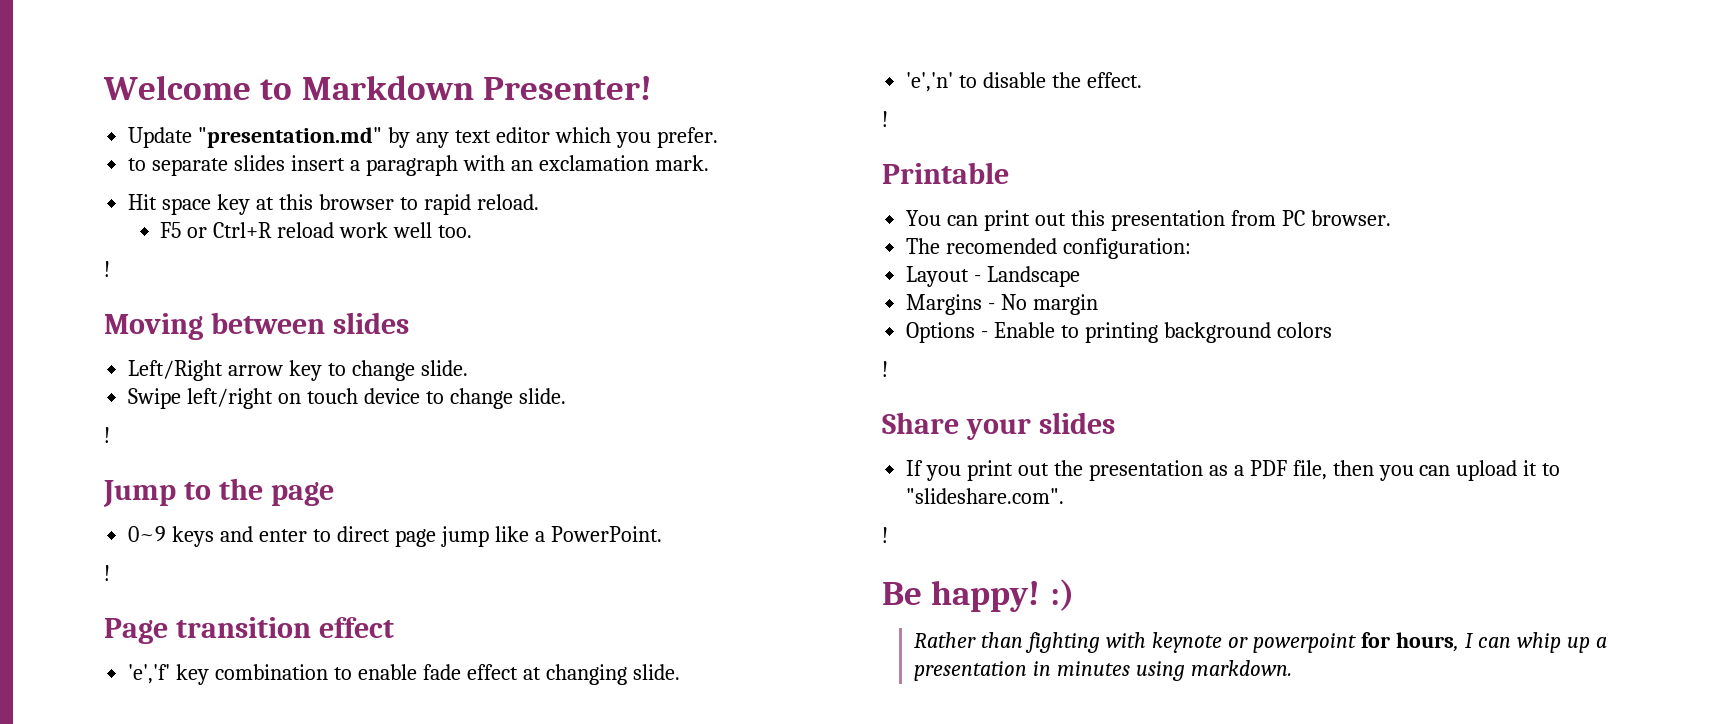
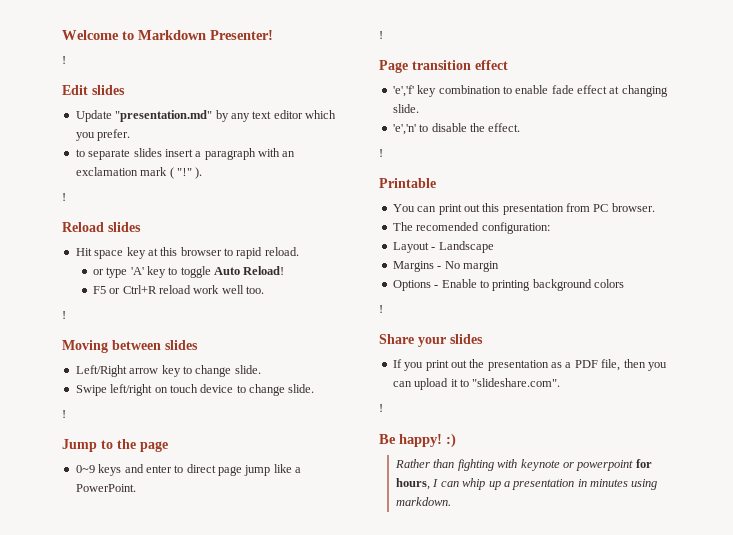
(652, 88) none -> [62,56,66,64] [62,85,125,95] // ! // Edit slides
[654,155,709,171] mark. -> [140,167,203,179] [62,193,66,201] [62,222,141,232] mark ( "!" ). // ! // Reload slides
(539, 202) none -> [92,266,285,278] // or type 'A' key to toggle Auto Reload!

